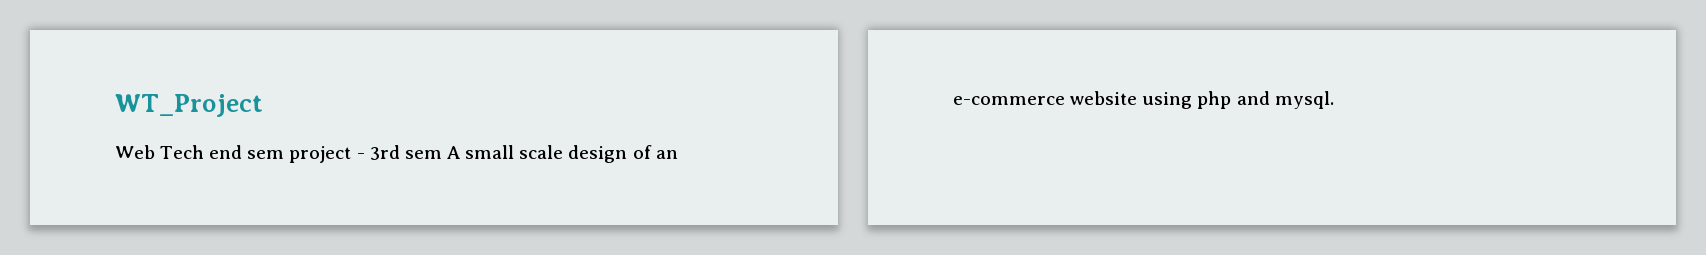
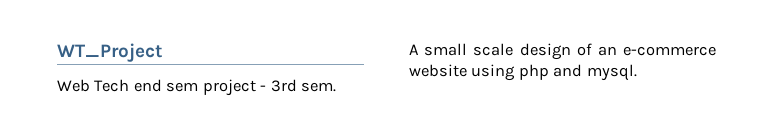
[404,150,442,159] sem -> [301,82,337,92] sem. //

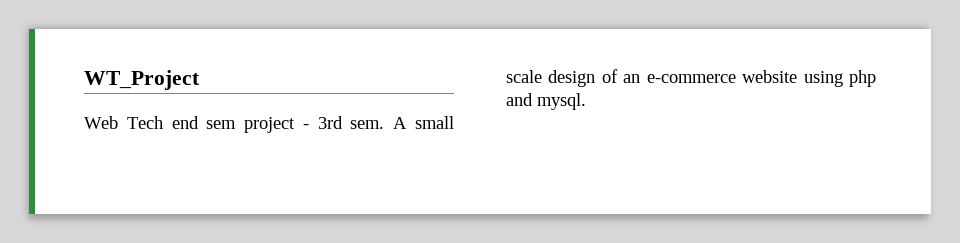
(337, 87) // -> (385, 124) none

